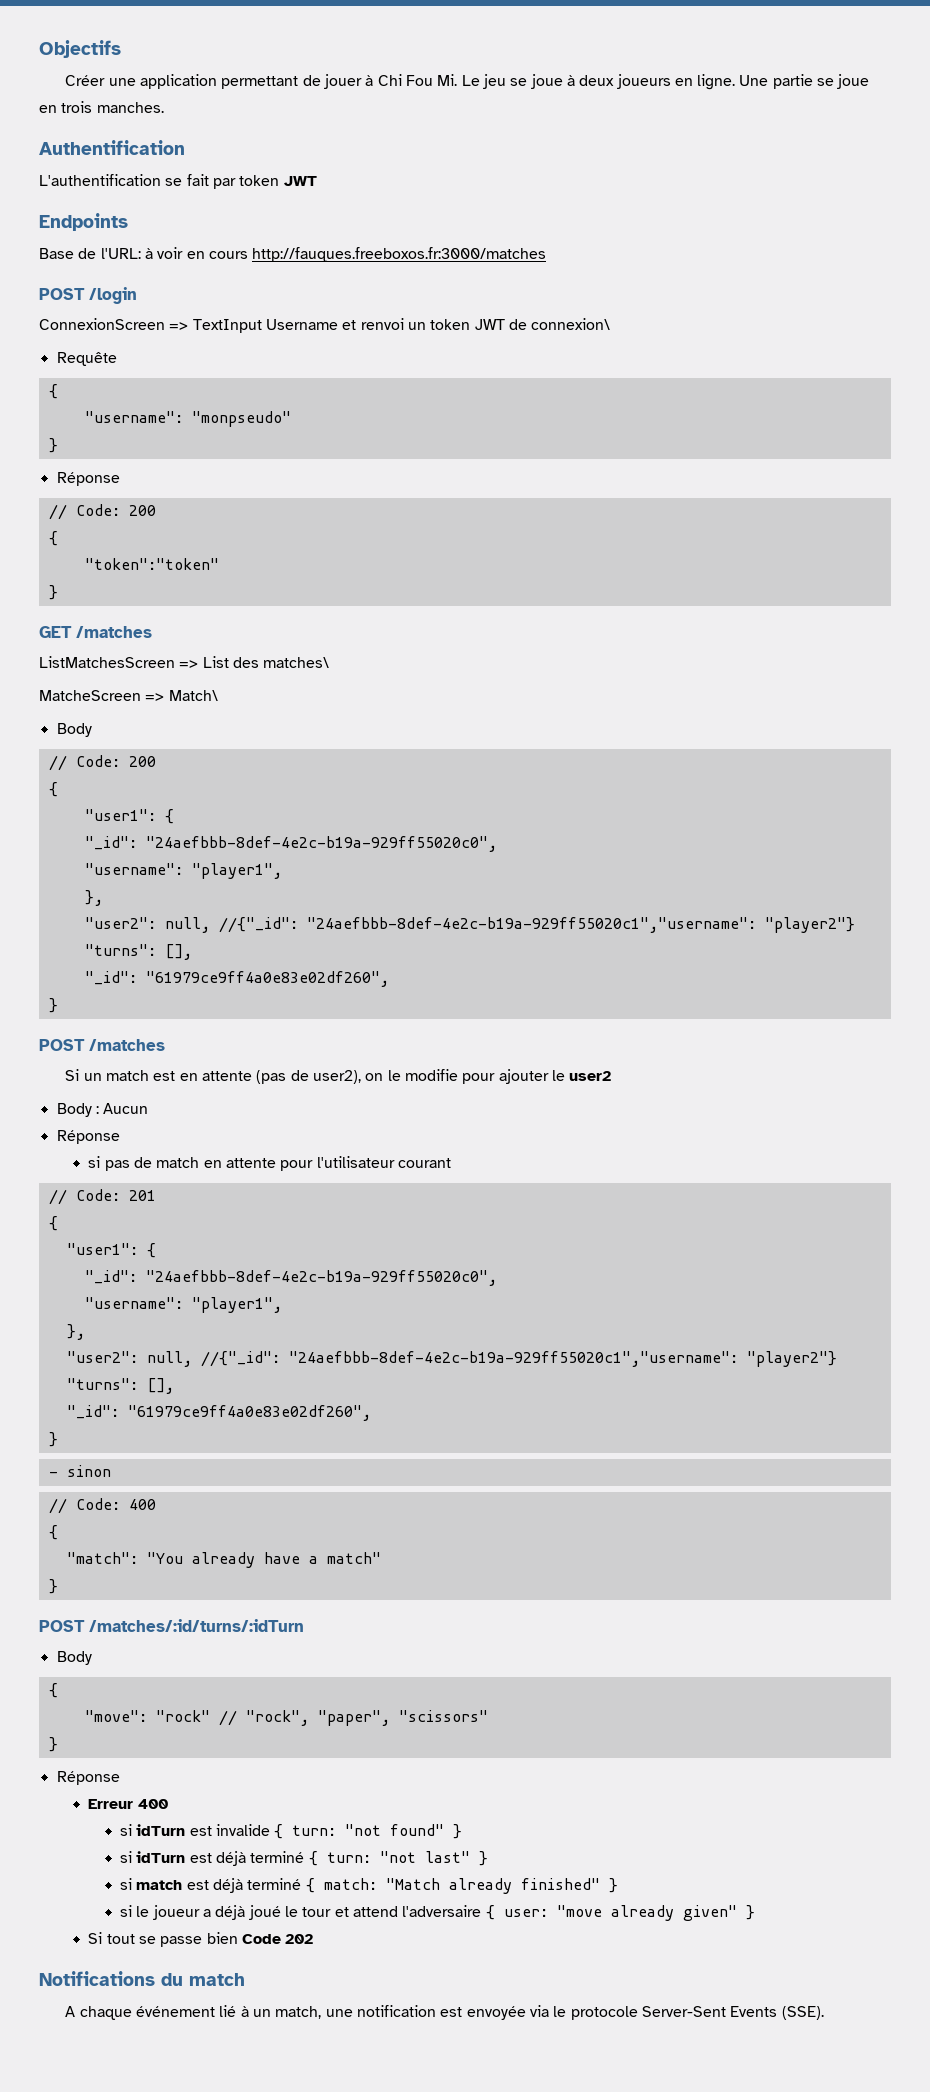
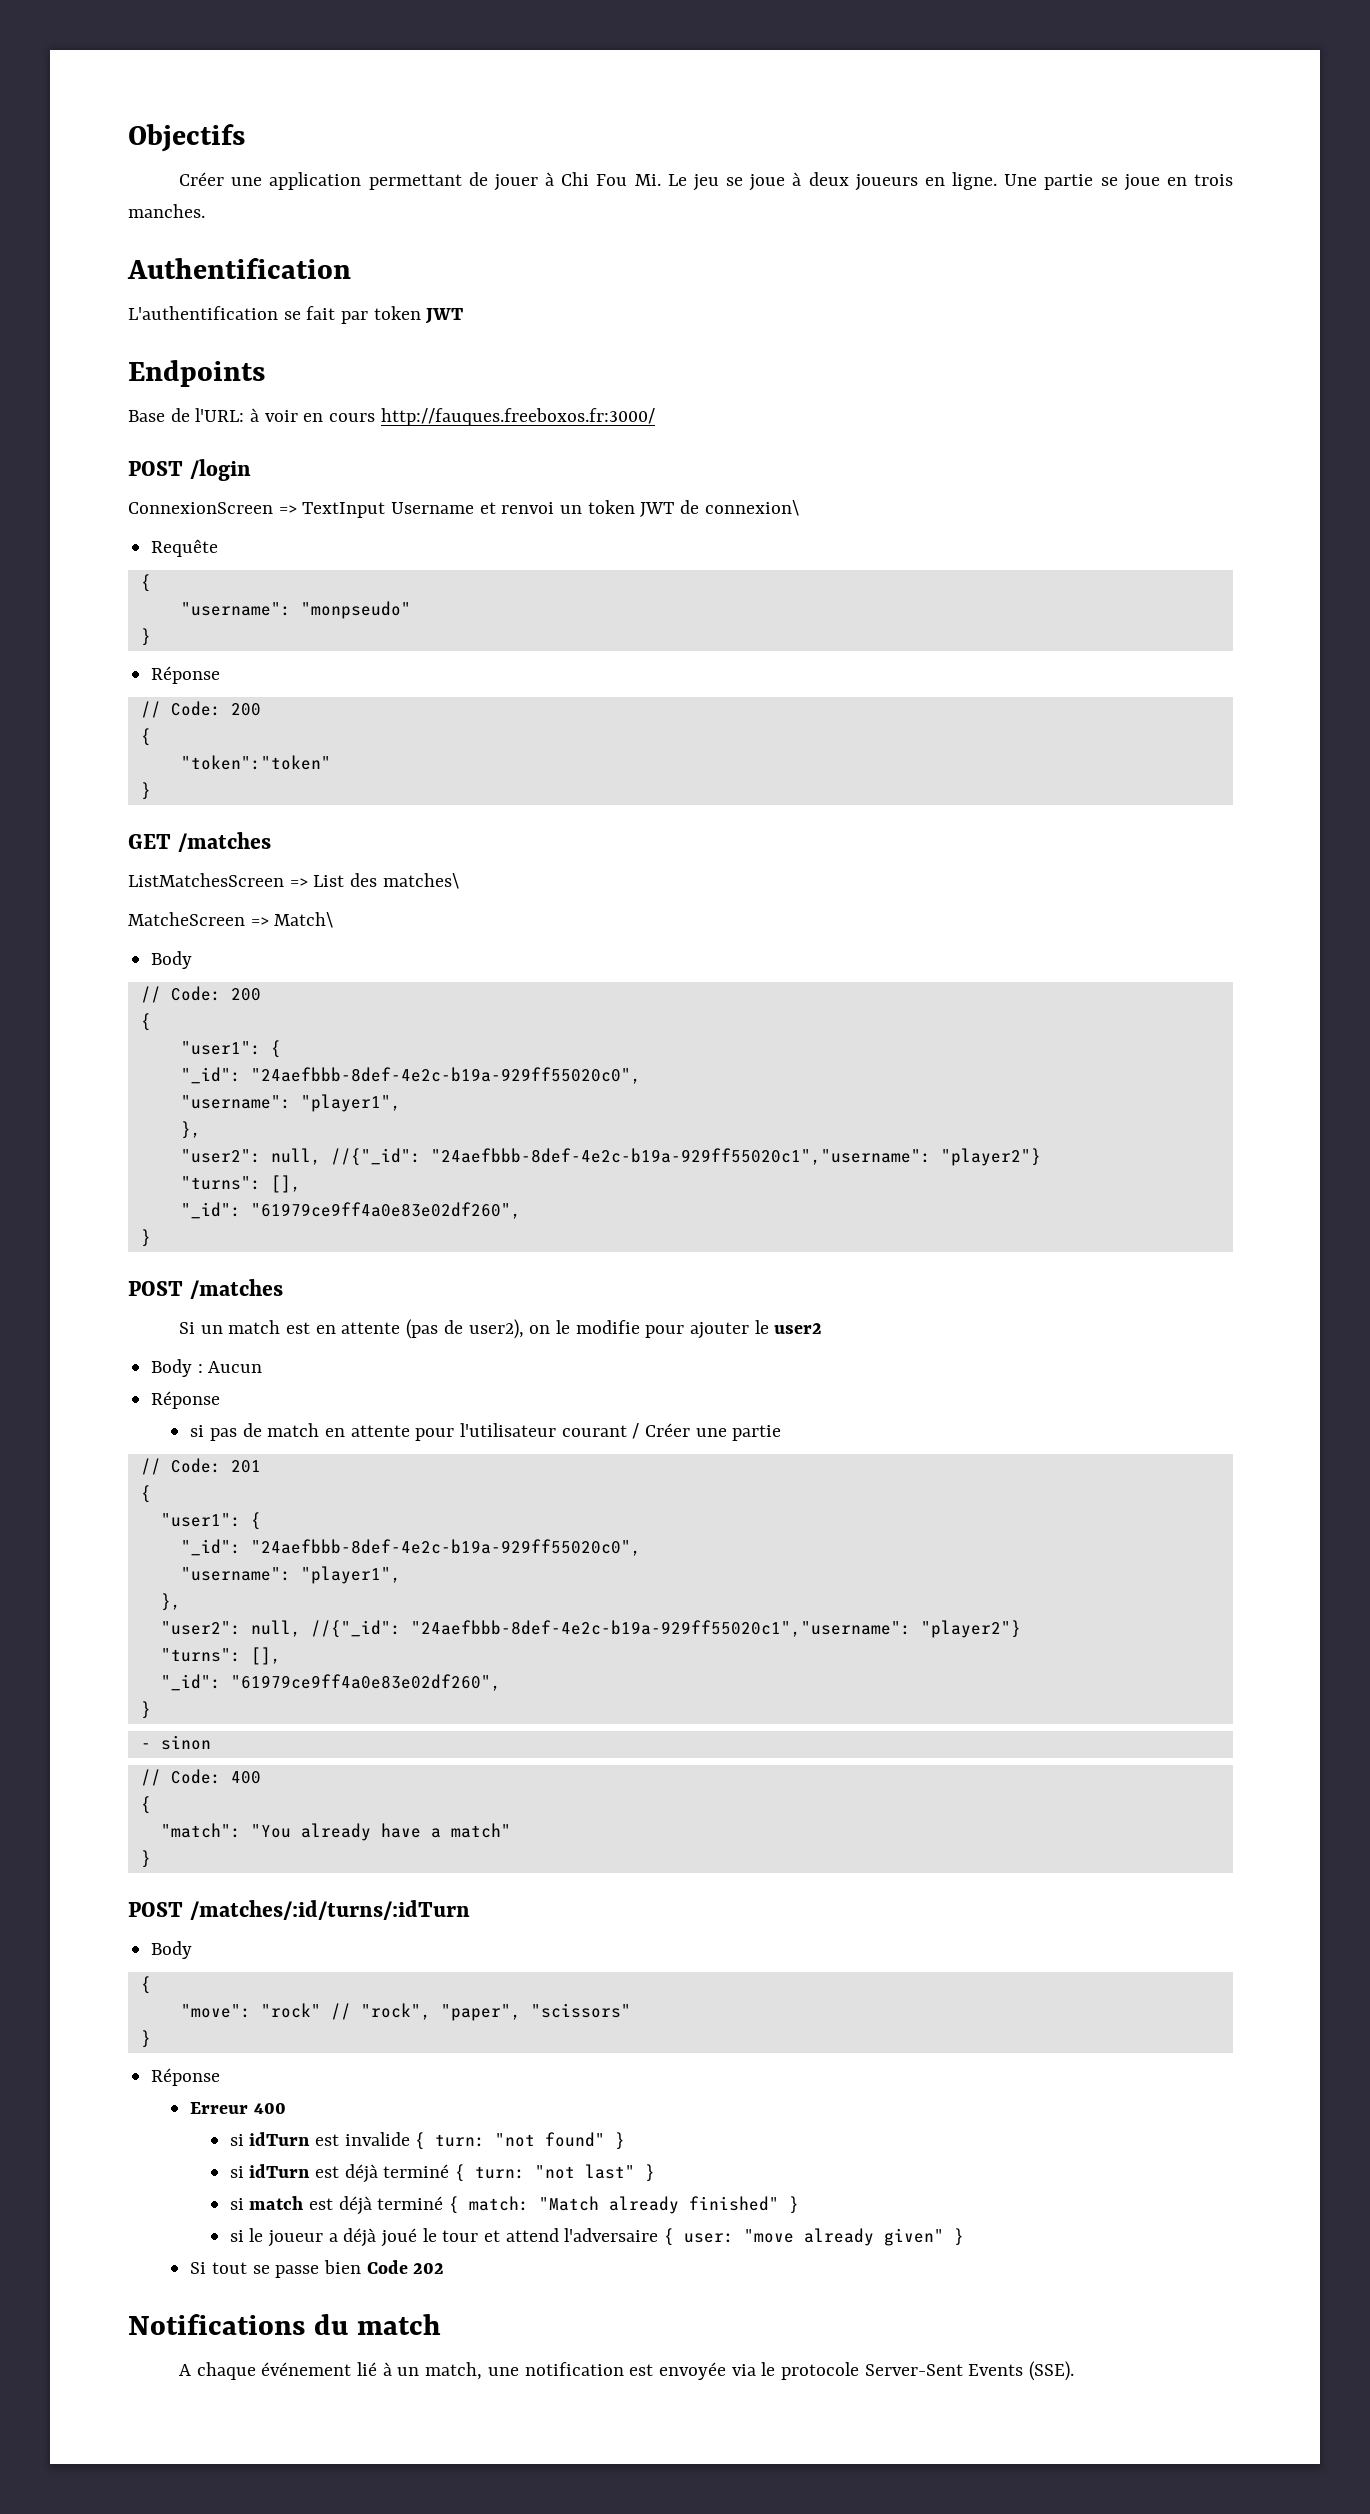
[252,247,547,262] http://fauques.freeboxos.fr:3000/matches -> [380,408,655,426] http://fauques.freeboxos.fr:3000/
(451, 1163) none -> [632,1423,782,1441] / Créer une partie

